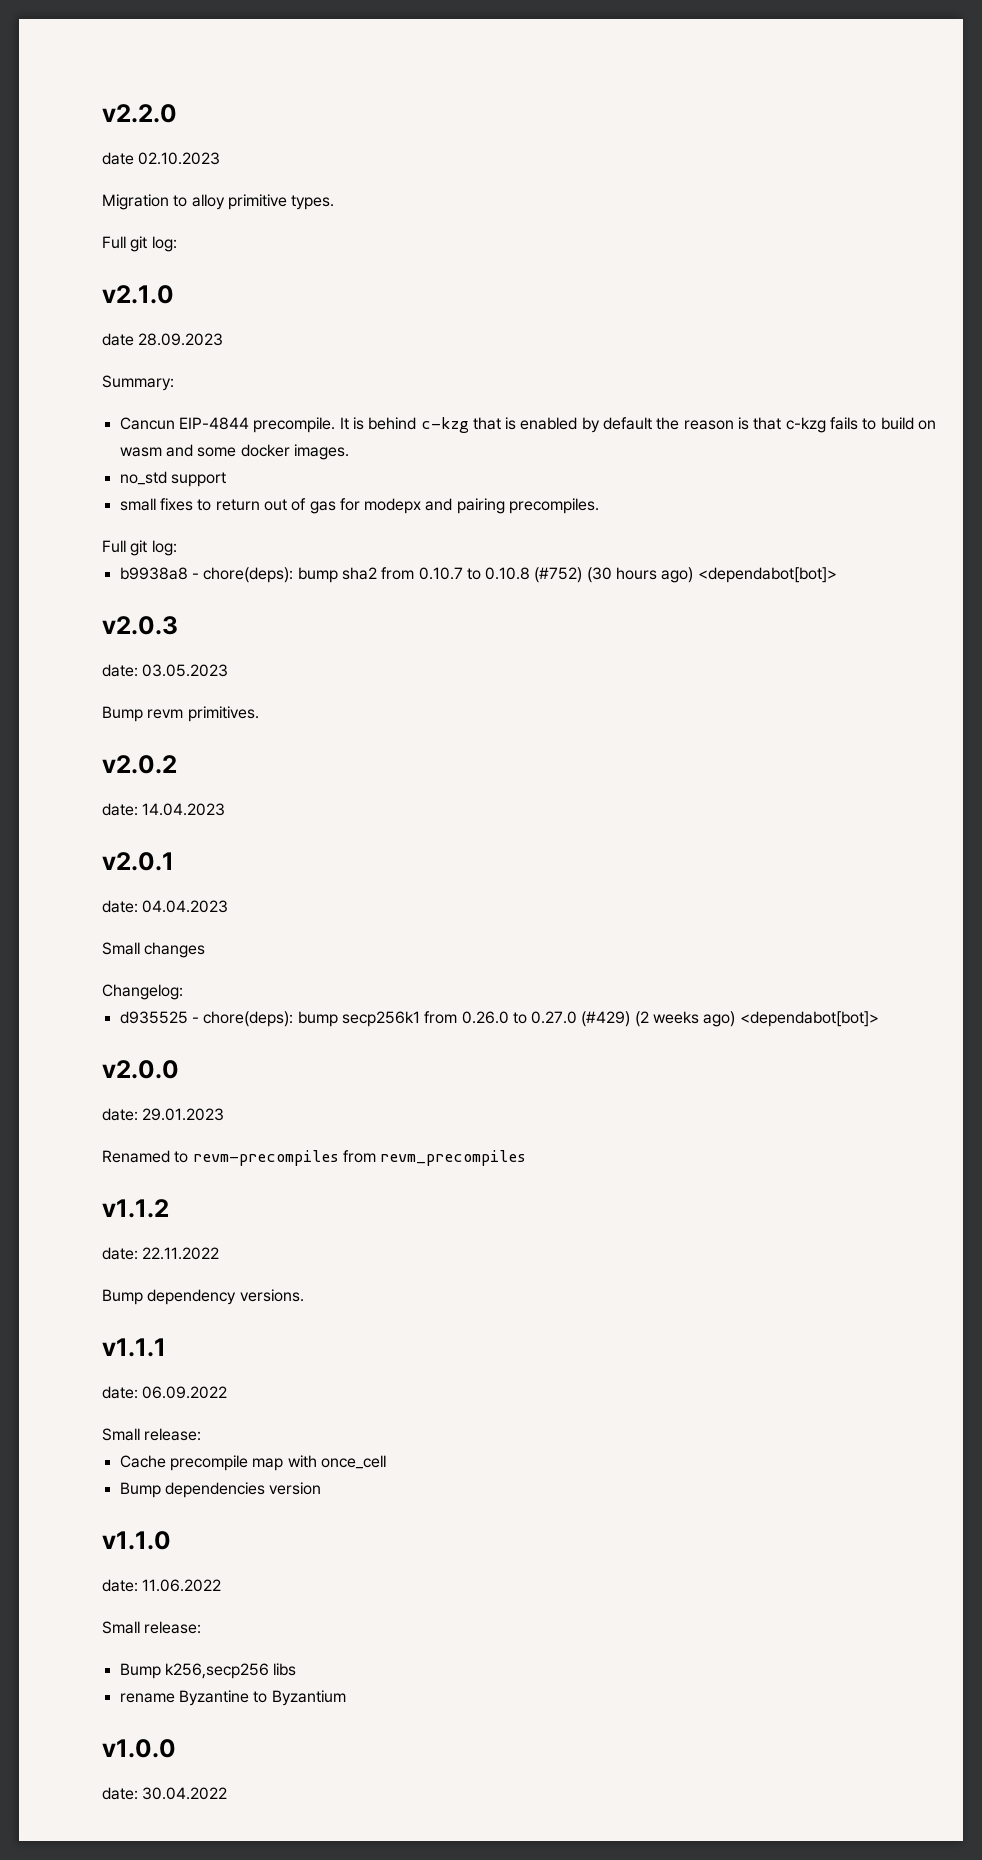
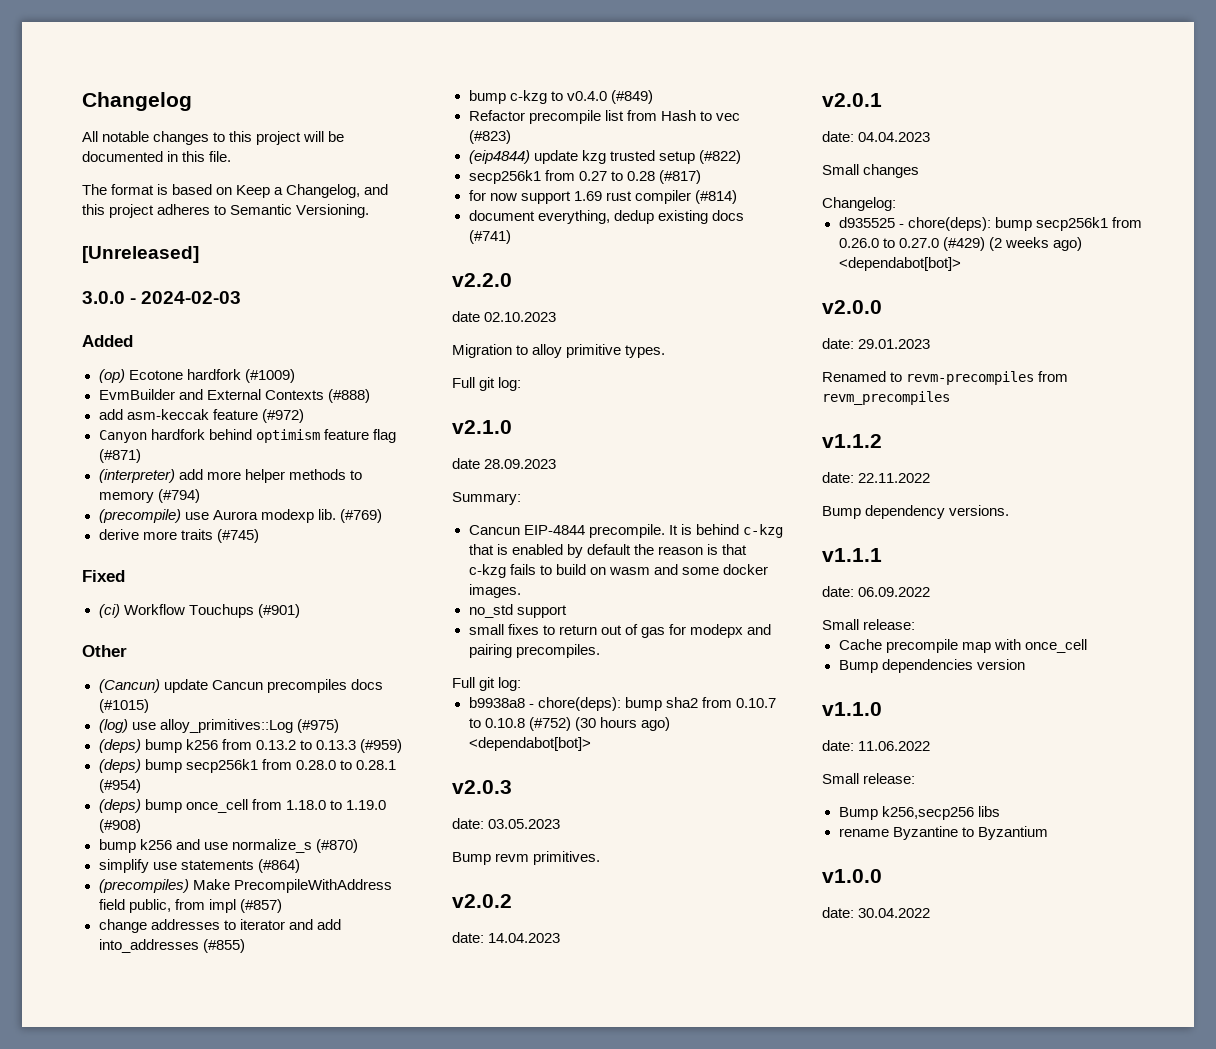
(102, 113) none -> [82,92,192,111] [82,131,345,145] [82,151,232,162] [82,184,389,198] [82,204,370,218] [82,246,199,263] [82,291,242,304] [82,335,133,347] [98,369,295,383] [98,389,370,403] [98,409,304,423] [98,429,396,443] [98,449,141,463] [98,469,362,483] [98,489,200,503] [98,509,382,523] [98,529,259,543] [82,570,125,582] [98,604,300,618] [82,645,127,657] [98,679,383,693] [98,699,149,713] [98,719,339,733] [98,739,402,753] [98,759,396,773] [98,779,141,793] [98,799,386,813] [98,819,141,833] [98,839,358,853] [98,859,300,873] [98,879,392,893] [98,899,282,913] [98,919,341,933] [98,939,245,953] [468,90,653,104] [468,110,740,124] [468,130,511,144] [468,150,741,164] [468,170,701,184] [468,190,737,204] [468,210,744,224] [468,230,511,244] Changelog // All notable changes to this project will be documented in this file. // The format is based on Keep a Changelog, and this project adheres to Semantic Versioning. // [Unreleased] // 3.0.0 - 2024-02-03 // Added // (op) Ecotone hardfork (#1009) // EvmBuilder and External Contexts (#888) // add asm-keccak feature (#972) // Canyon hardfork behind optimism feature flag (#871) // (interpreter) add more helper methods to memory (#794) // (precompile) use Aurora modexp lib. (#769) // derive more traits (#745) // Fixed // (ci) Workflow Touchups (#901) // Other // (Cancun) update Cancun precompiles docs (#1015) // (log) use alloy_primitives::Log (#975) // (deps) bump k256 from 0.13.2 to 0.13.3 (#959) // (deps) bump secp256k1 from 0.28.0 to 0.28.1 (#954) // (deps) bump once_cell from 1.18.0 to 1.19.0 (#908) // bump k256 and use normalize_s (#870) // simplify use statements (#864) // (precompiles) Make PrecompileWithAddress field public, from impl (#857) // change addresses to iterator and add into_addresses (#855) // bump c-kzg to v0.4.0 (#849) // Refactor precompile list from Hash to vec (#823) // (eip4844) update kzg trusted setup (#822) // secp256k1 from 0.27 to 0.28 (#817) // for now support 1.69 rust compiler (#814) // document everything, dedup existing docs (#741) //

